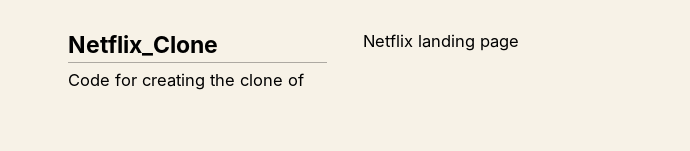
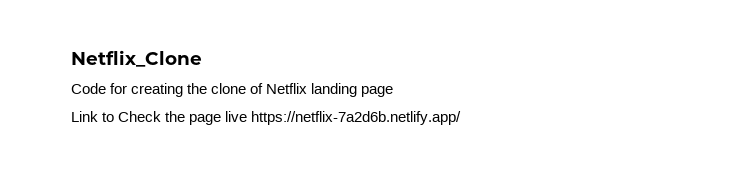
(519, 44) none -> [71,111,462,125] // Link to Check the page live https://netflix-7a2d6b.netlify.app/

